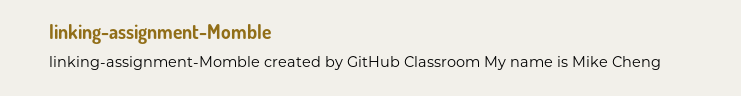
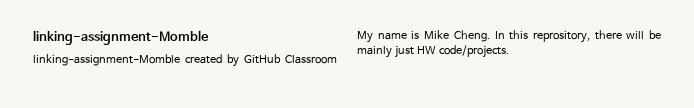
[612,56,661,70] Cheng -> [453,30,661,43] [357,45,509,58] Cheng. In this reprository, there will be mainly just HW code/projects.

